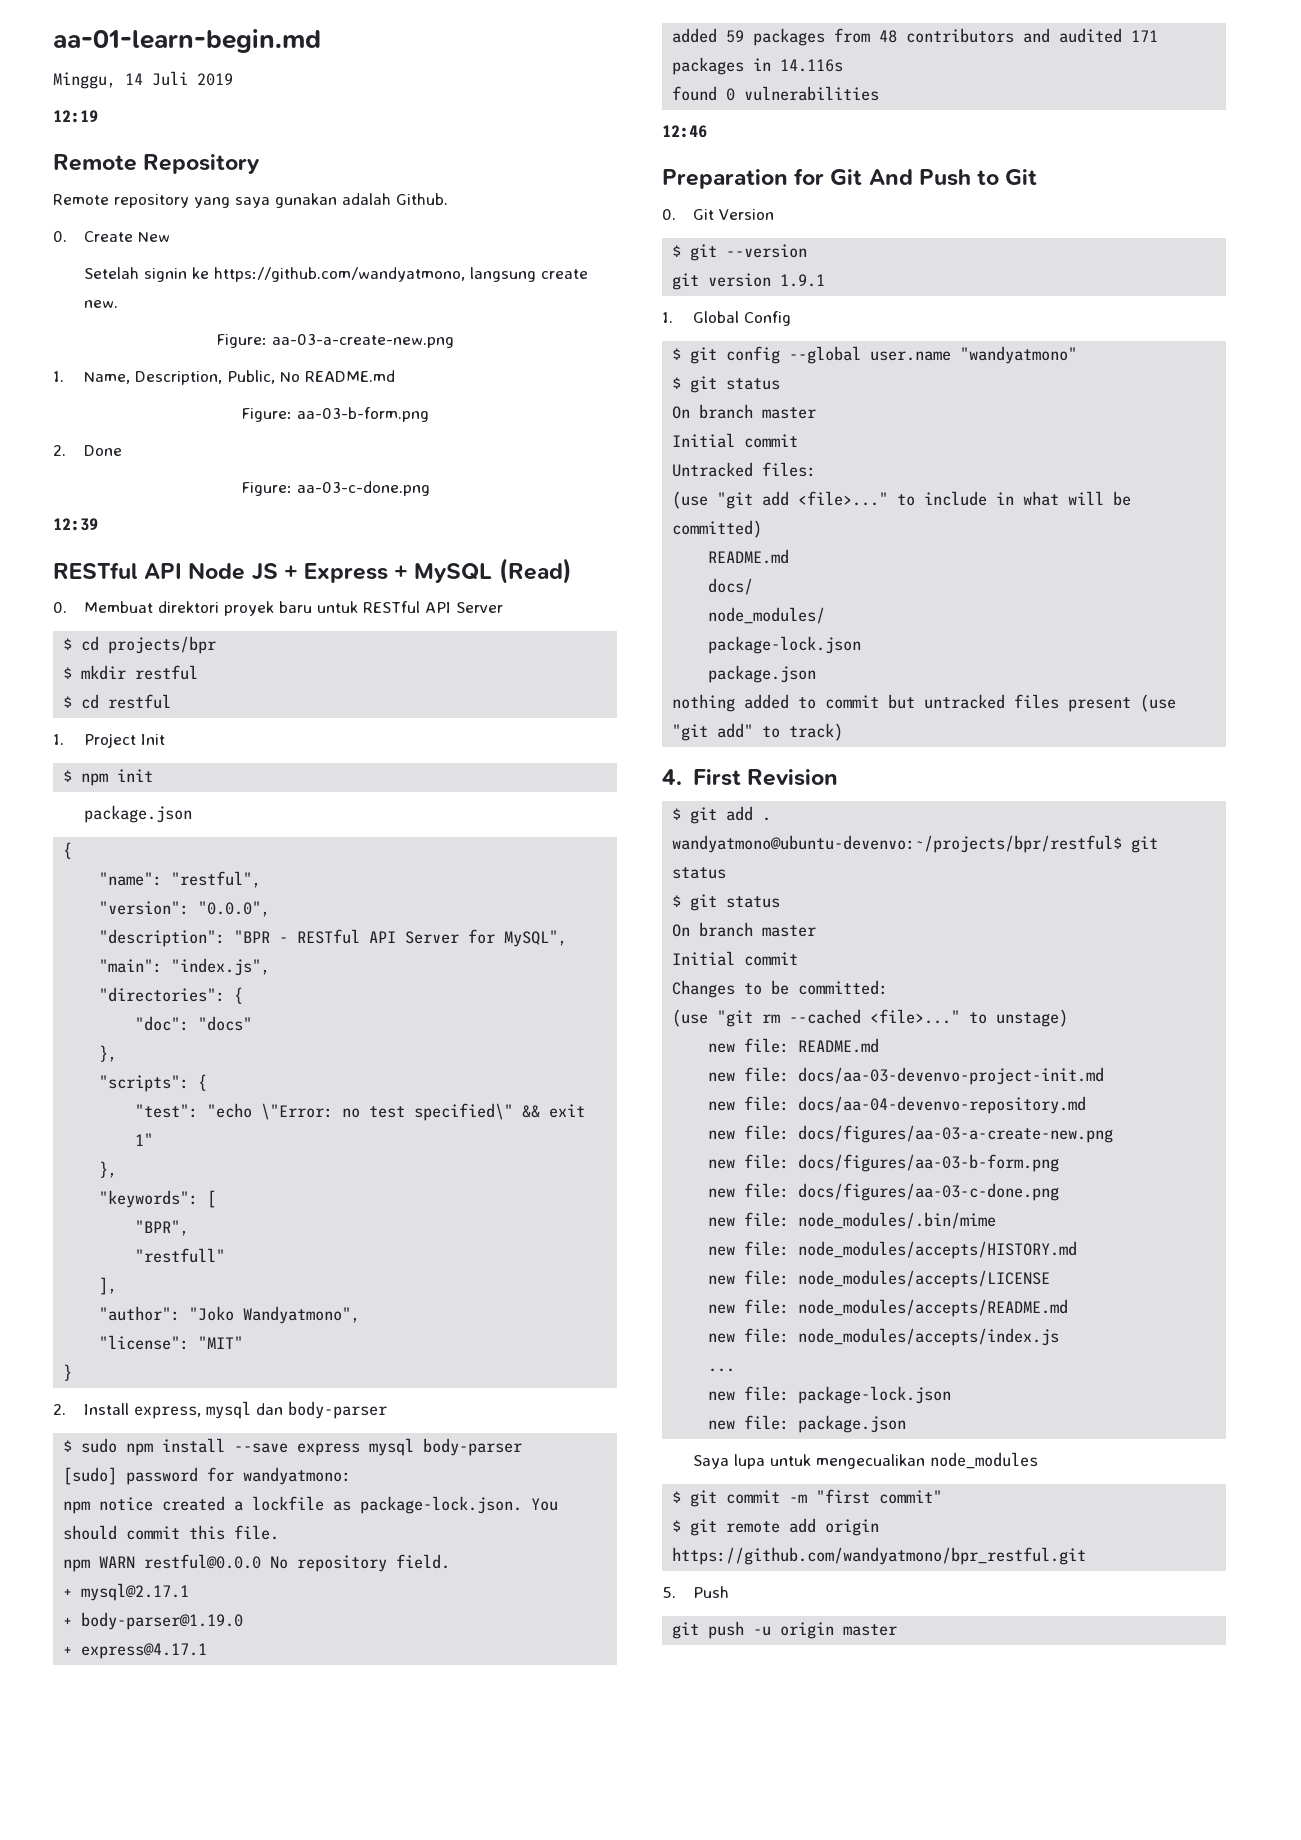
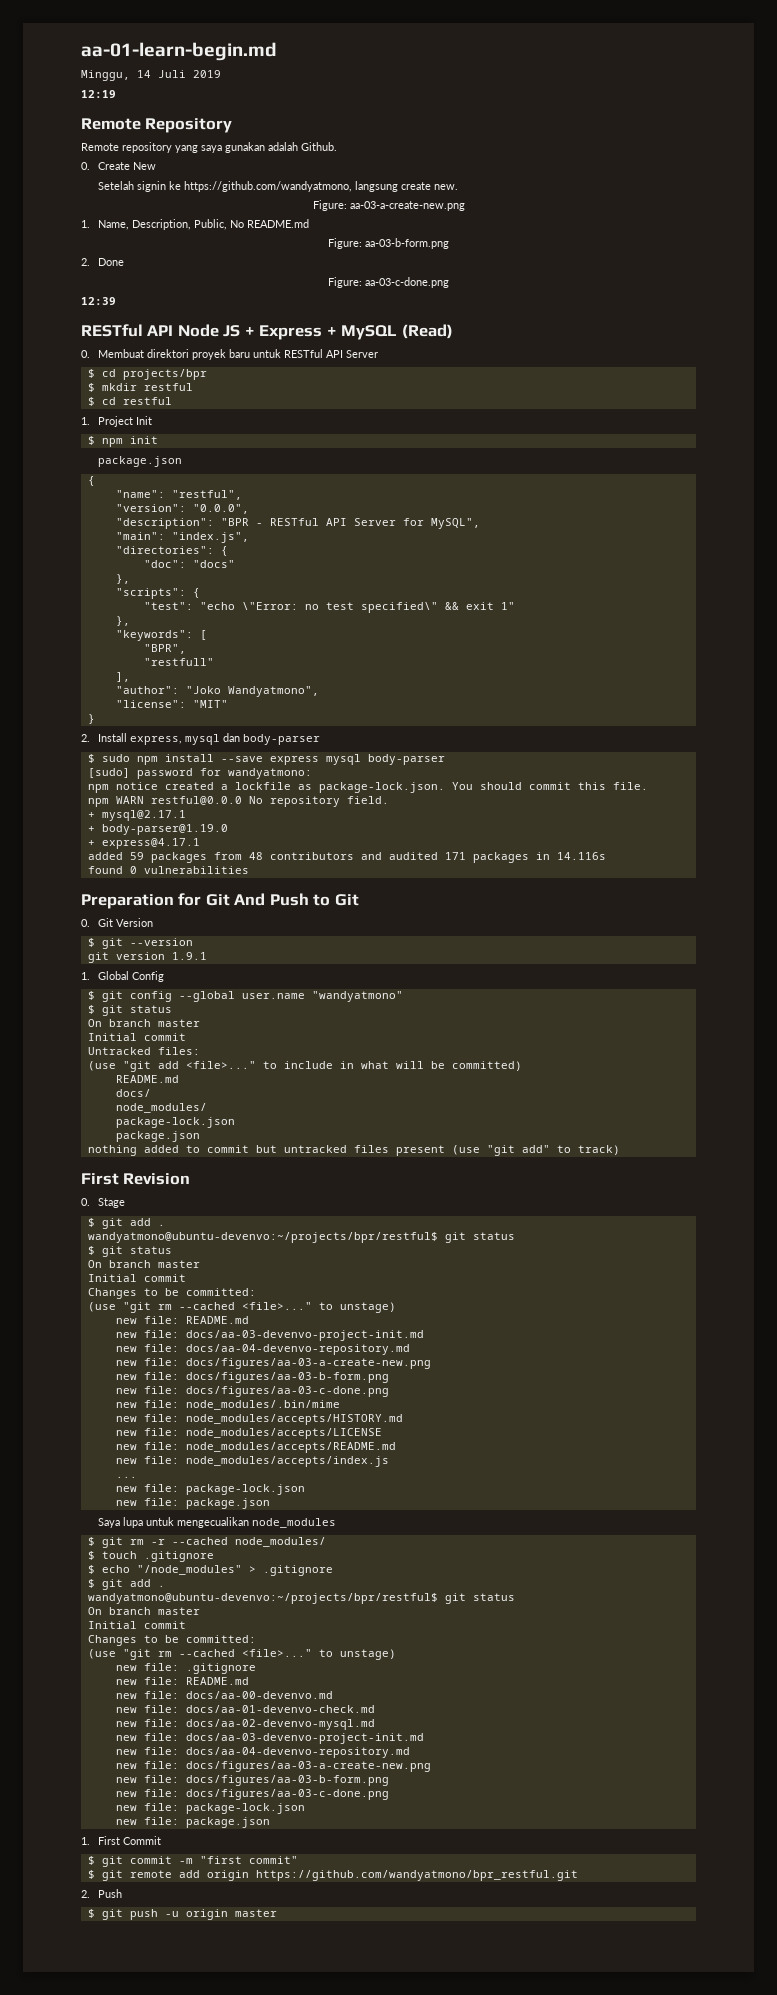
[662,125,707,138] // 12:46 -> (249, 870) none
[662,769,682,785] 4. -> (620, 1150) none
(839, 777) none -> [81,1198,125,1208] // 0. Stage
(1039, 1460) none -> [87,1537,326,1548] [87,1551,214,1562] [87,1565,333,1576] [87,1579,165,1590] [87,1593,515,1604] [87,1607,200,1615] [87,1621,186,1629] [87,1635,256,1646] [87,1649,396,1660] [115,1663,256,1674] [115,1677,249,1685] [115,1691,333,1699] [115,1705,375,1713] [115,1719,375,1730] [115,1733,424,1744] [115,1747,410,1758] [115,1761,431,1772] [115,1775,389,1786] [115,1789,389,1800] [115,1803,305,1814] [115,1817,270,1828] [81,1836,161,1845] // $ git rm -r --cached node_modules/ // $ touch .gitignore // $ echo "/node_modules" > .gitignore // $ git add . // wandyatmono@ubuntu-devenvo:~/projects/bpr/restful$ git status // On branch master // Initial commit // Changes to be committed: // (use "git rm --cached <file>..." to unstage) // new file: .gitignore // new file: README.md // new file: docs/aa-00-devenvo.md // new file: docs/aa-01-devenvo-check.md // new file: docs/aa-02-devenvo-mysql.md // new file: docs/aa-03-devenvo-project-init.md // new file: docs/aa-04-devenvo-repository.md // new file: docs/figures/aa-03-a-create-new.png // new file: docs/figures/aa-03-b-form.png // new file: docs/figures/aa-03-c-done.png // new file: package-lock.json // new file: package.json // 1. First Commit
[662,1587,676,1598] 5. -> [81,1890,90,1898] 2.
(730, 1592) none -> [87,1909,95,1918] $

